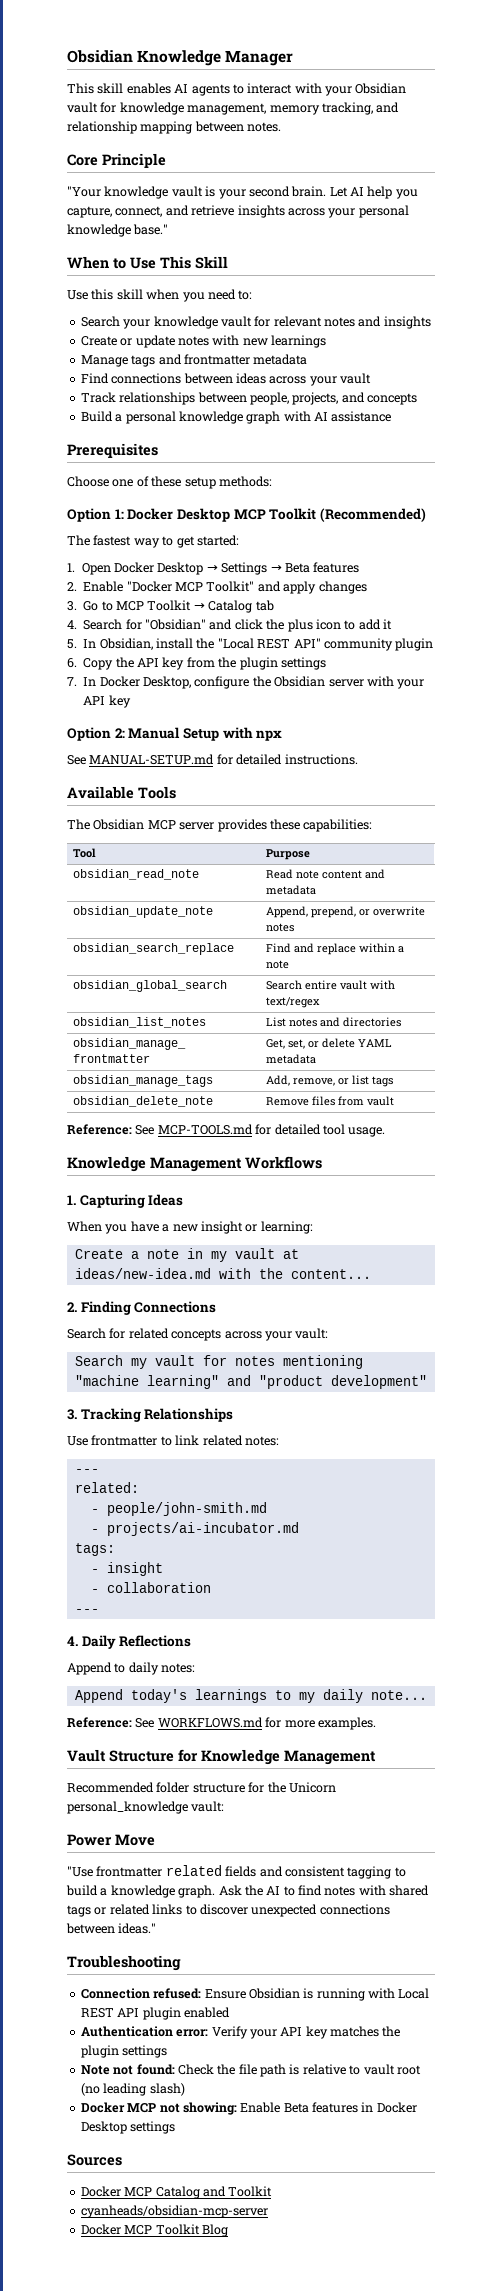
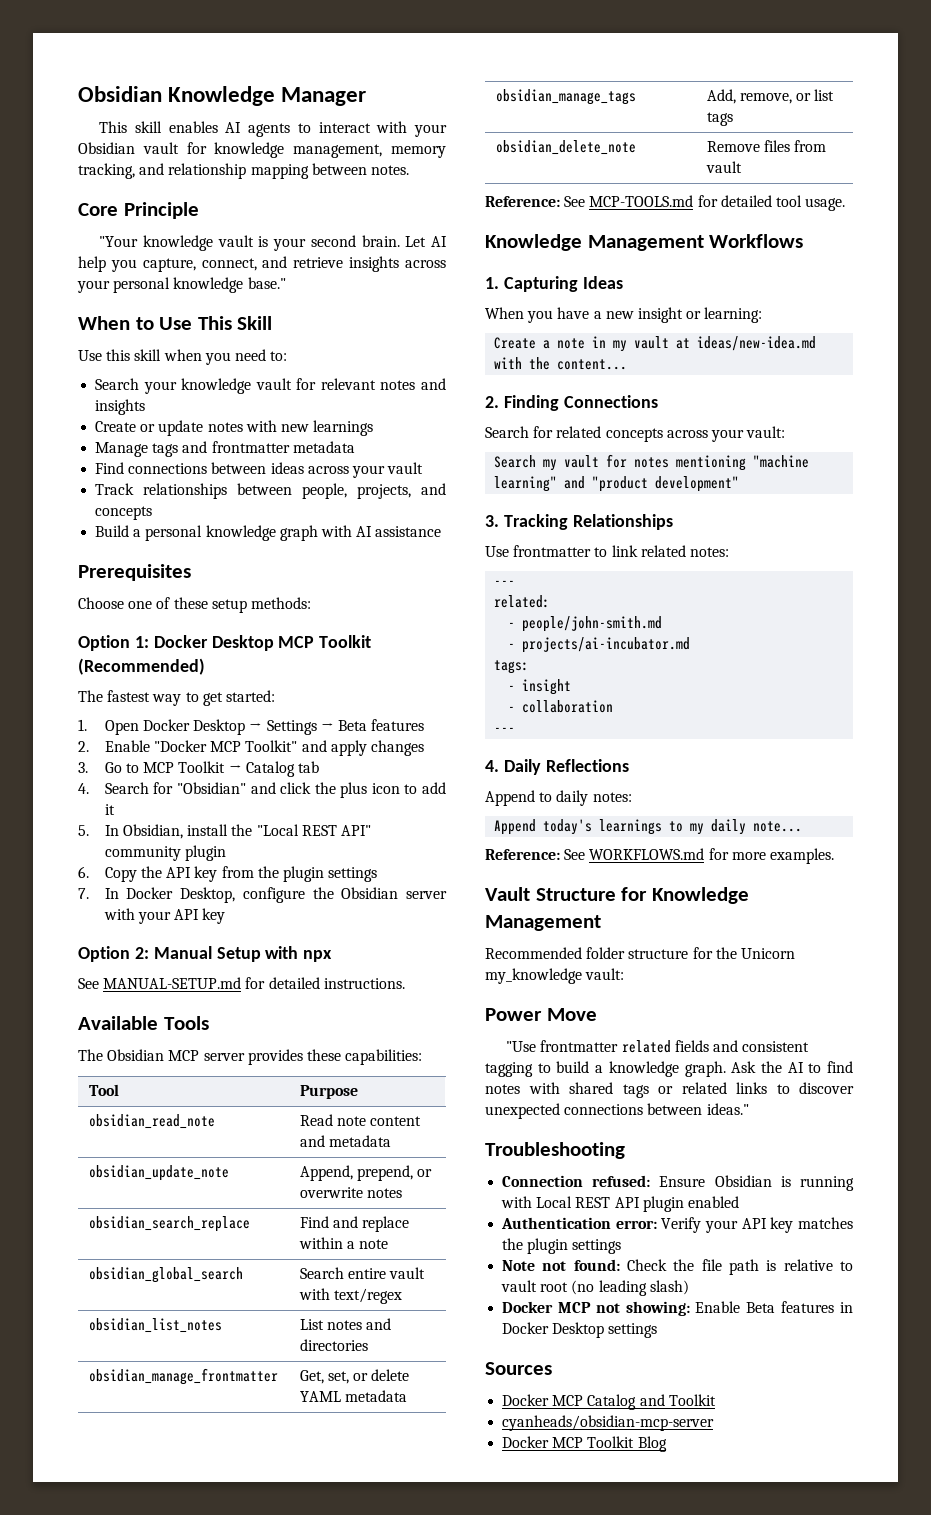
[67,1801,188,1814] personal_knowledge -> [485,968,582,984] my_knowledge

